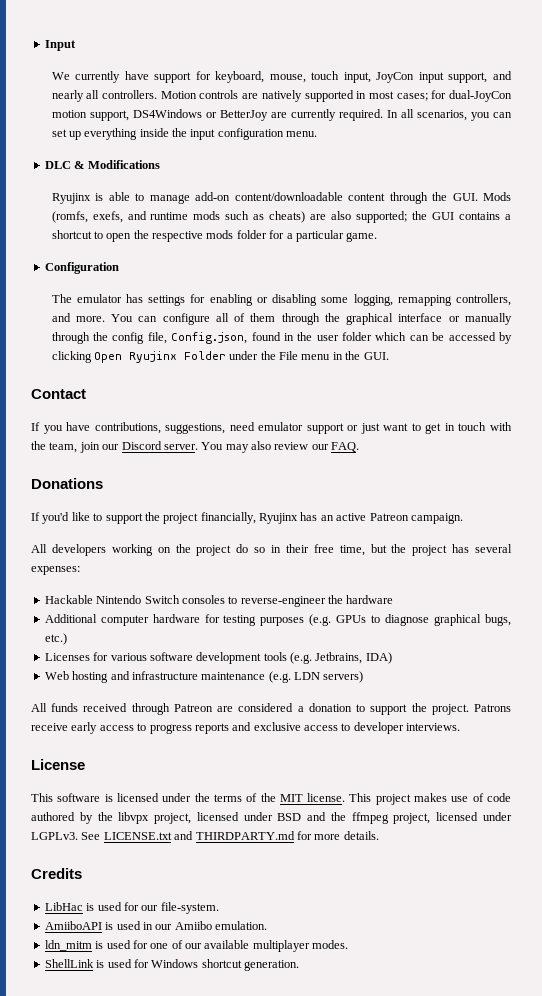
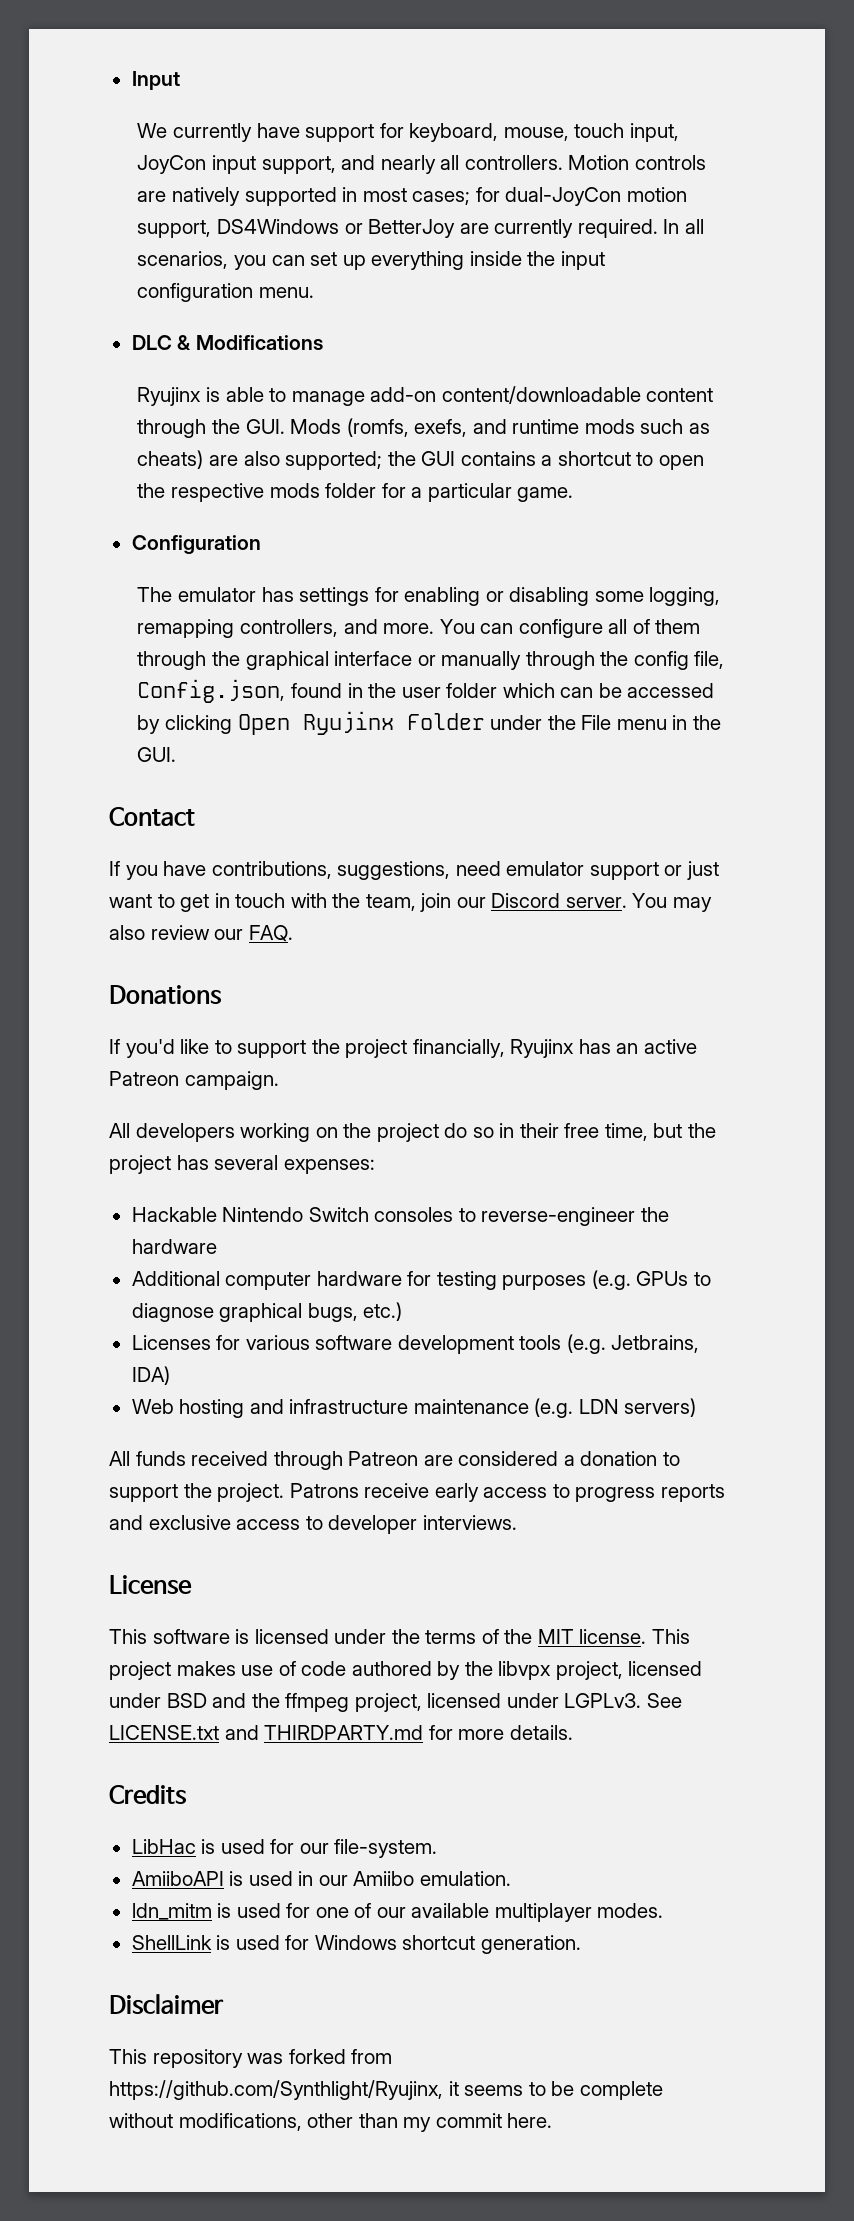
(299, 965) none -> [109,1994,224,2015] [109,2049,393,2068] [109,2080,663,2100] [109,2113,553,2132] // Disclaimer // This repository was forked from https://github.com/Synthlight/Ryujinx, it seems to be complete without modifications, other than my commit here.

